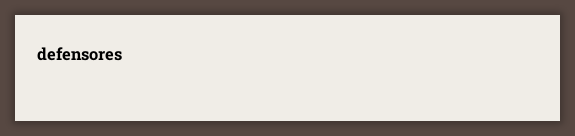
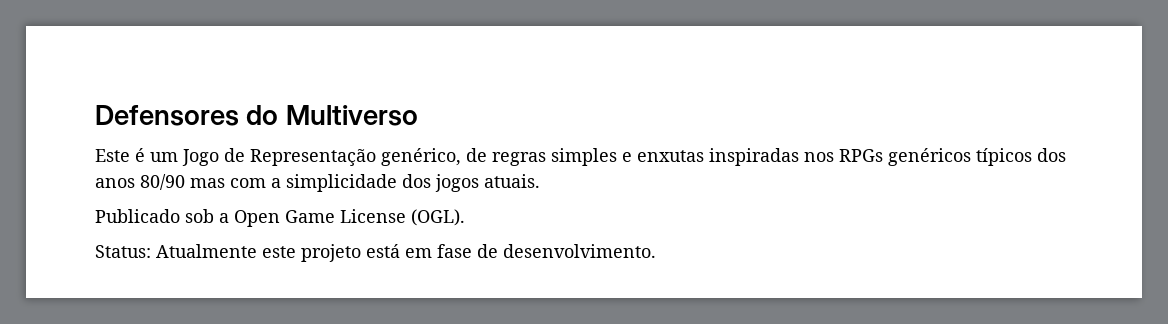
[37,47,122,61] defensores -> [95,105,418,126] [95,148,1066,166] [95,174,540,192] [95,209,465,227] [95,244,656,262] Defensores do Multiverso // Este é um Jogo de Representação genérico, de regras simples e enxutas inspiradas nos RPGs genéricos típicos dos anos 80/90 mas com a simplicidade dos jogos atuais. // Publicado sob a Open Game License (OGL). // Status: Atualmente este projeto está em fase de desenvolvimento.

